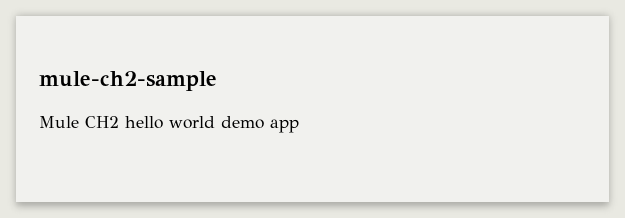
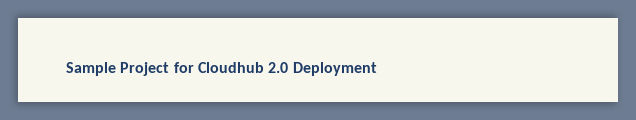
[39,71,217,91] [39,116,299,133] mule-ch2-sample // Mule CH2 hello world demo app -> [66,62,377,76] Sample Project for Cloudhub 2.0 Deployment

